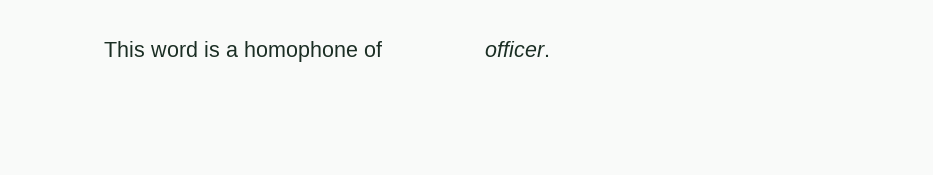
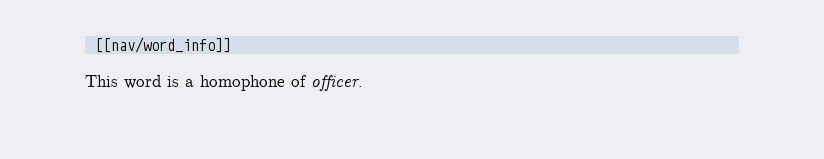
(104, 49) none -> [94,37,231,53] [[nav/word_info]] //

